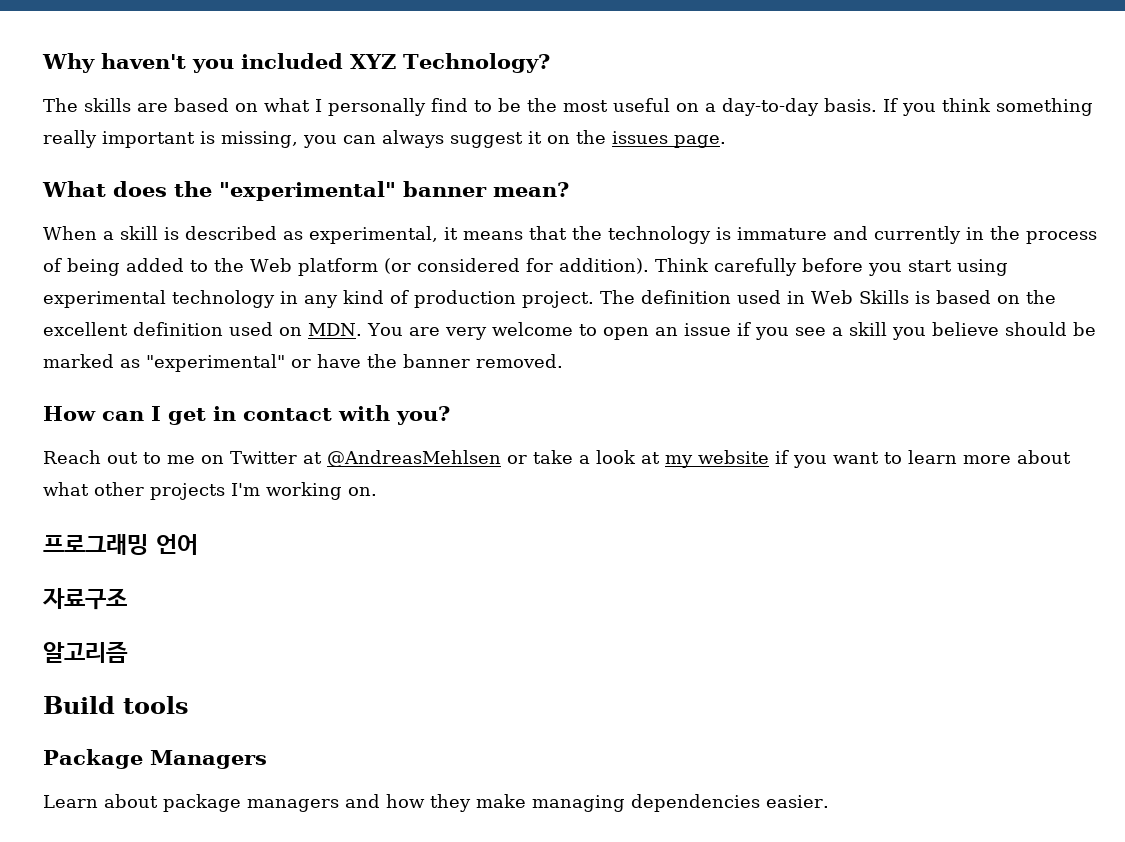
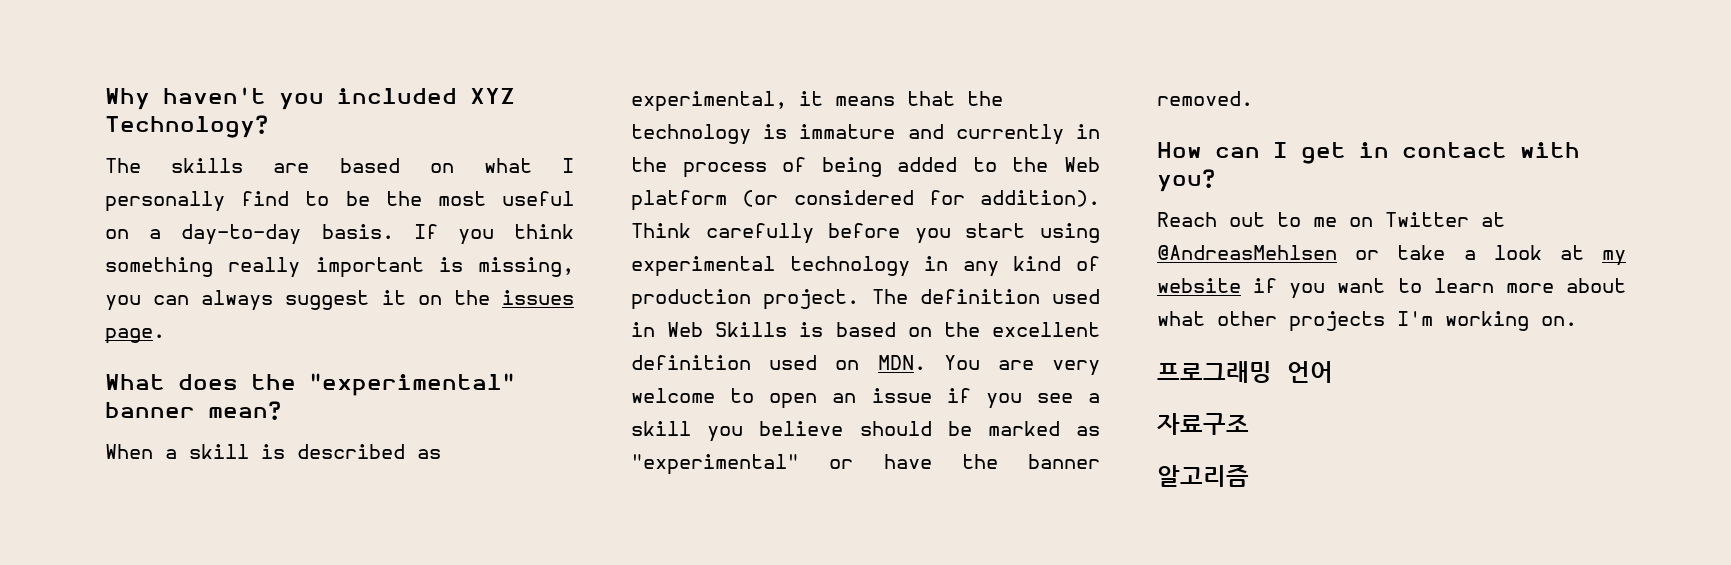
[43,696,189,714] [43,749,267,769] [43,794,829,812] // Build tools // Package Managers // Learn about package managers and how they make managing dependencies easier. -> (1249, 476) none

